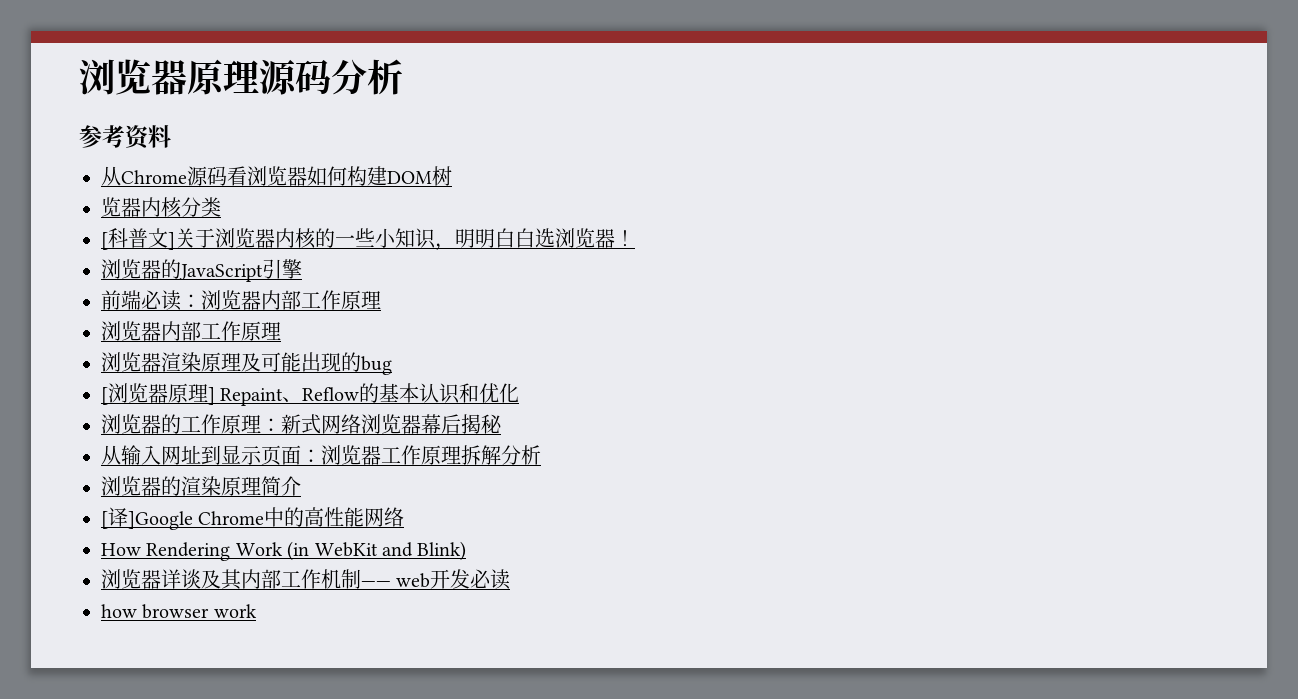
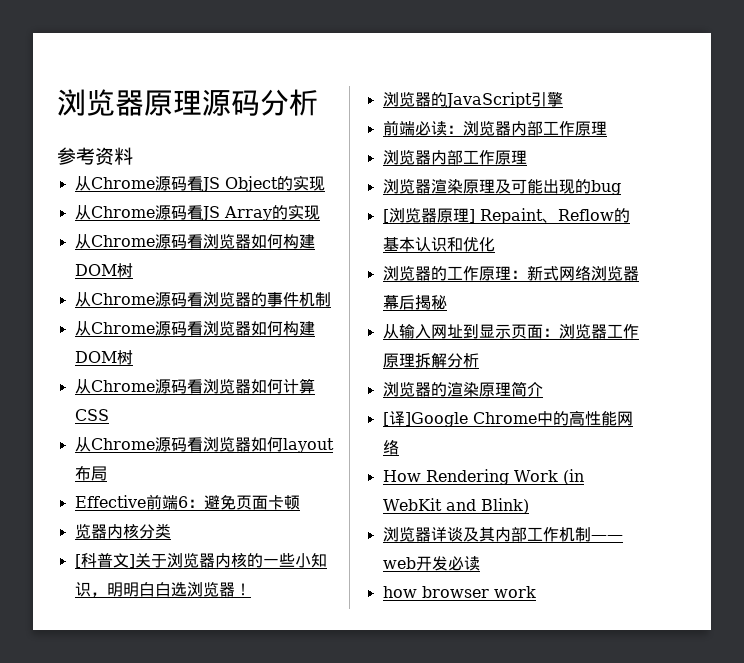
[101,166,452,186] // 从Chrome源码看浏览器如何构建DOM树 -> [74,175,325,192] [74,204,320,221] [74,233,315,249] [74,263,133,278] [74,291,331,307] [74,320,315,336] [74,350,133,365] [74,378,315,394] [74,409,109,421] [74,436,334,453] [74,465,107,481] [74,494,300,510] // 从Chrome源码看JS Object的实现 // 从Chrome源码看JS Array的实现 // 从Chrome源码看浏览器如何构建DOM树 // 从Chrome源码看浏览器的事件机制 // 从Chrome源码看浏览器如何构建DOM树 // 从Chrome源码看浏览器如何计算CSS // 从Chrome源码看浏览器如何layout布局 // Effective前端6：避免页面卡顿

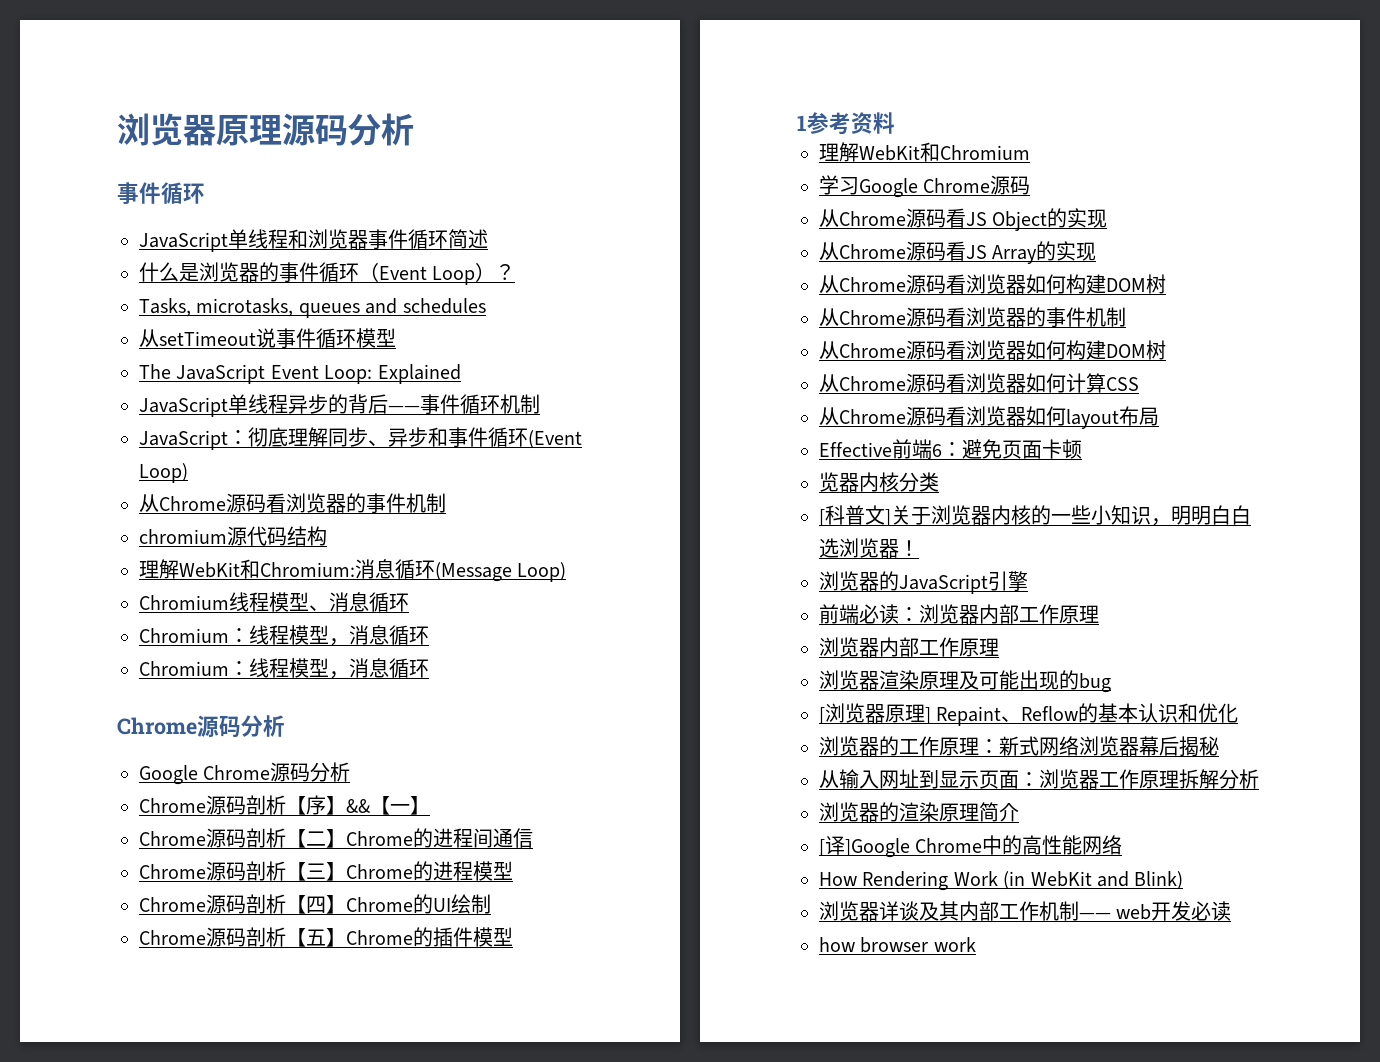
[57,147,133,165] 参考资料 -> [117,182,205,204] [139,229,488,252] [139,262,516,285] [139,298,486,318] [139,328,396,348] [139,364,461,384] [139,394,540,417] [139,427,582,450] [139,463,188,483] [139,493,446,513] [139,526,327,546] [139,559,567,582] [139,592,409,612] [139,625,429,646] [139,658,429,679] [117,715,285,738] [139,762,351,785] [139,795,430,815] [139,828,533,848] [139,861,513,881] [139,894,491,914] [139,927,513,947] [797,112,895,135] [819,142,1030,162] [819,175,1031,198] 事件循环 // JavaScript单线程和浏览器事件循环简述 // 什么是浏览器的事件循环（Event Loop）？ // Tasks, microtasks, queues and schedules // 从setTimeout说事件循环模型 // The JavaScript Event Loop: Explained // JavaScript单线程异步的背后——事件循环机制 // JavaScript：彻底理解同步、异步和事件循环(Event Loop) // 从Chrome源码看浏览器的事件机制 // chromium源代码结构 // 理解WebKit和Chromium:消息循环(Message Loop) // Chromium线程模型、消息循环 // Chromium：线程模型，消息循环 // Chromium：线程模型，消息循环 // Chrome源码分析 // Google Chrome源码分析 // Chrome源码剖析【序】&&【一】 // Chrome源码剖析【二】Chrome的进程间通信 // Chrome源码剖析【三】Chrome的进程模型 // Chrome源码剖析【四】Chrome的UI绘制 // Chrome源码剖析【五】Chrome的插件模型 // 1参考资料 // 理解WebKit和Chromium // 学习Google Chrome源码

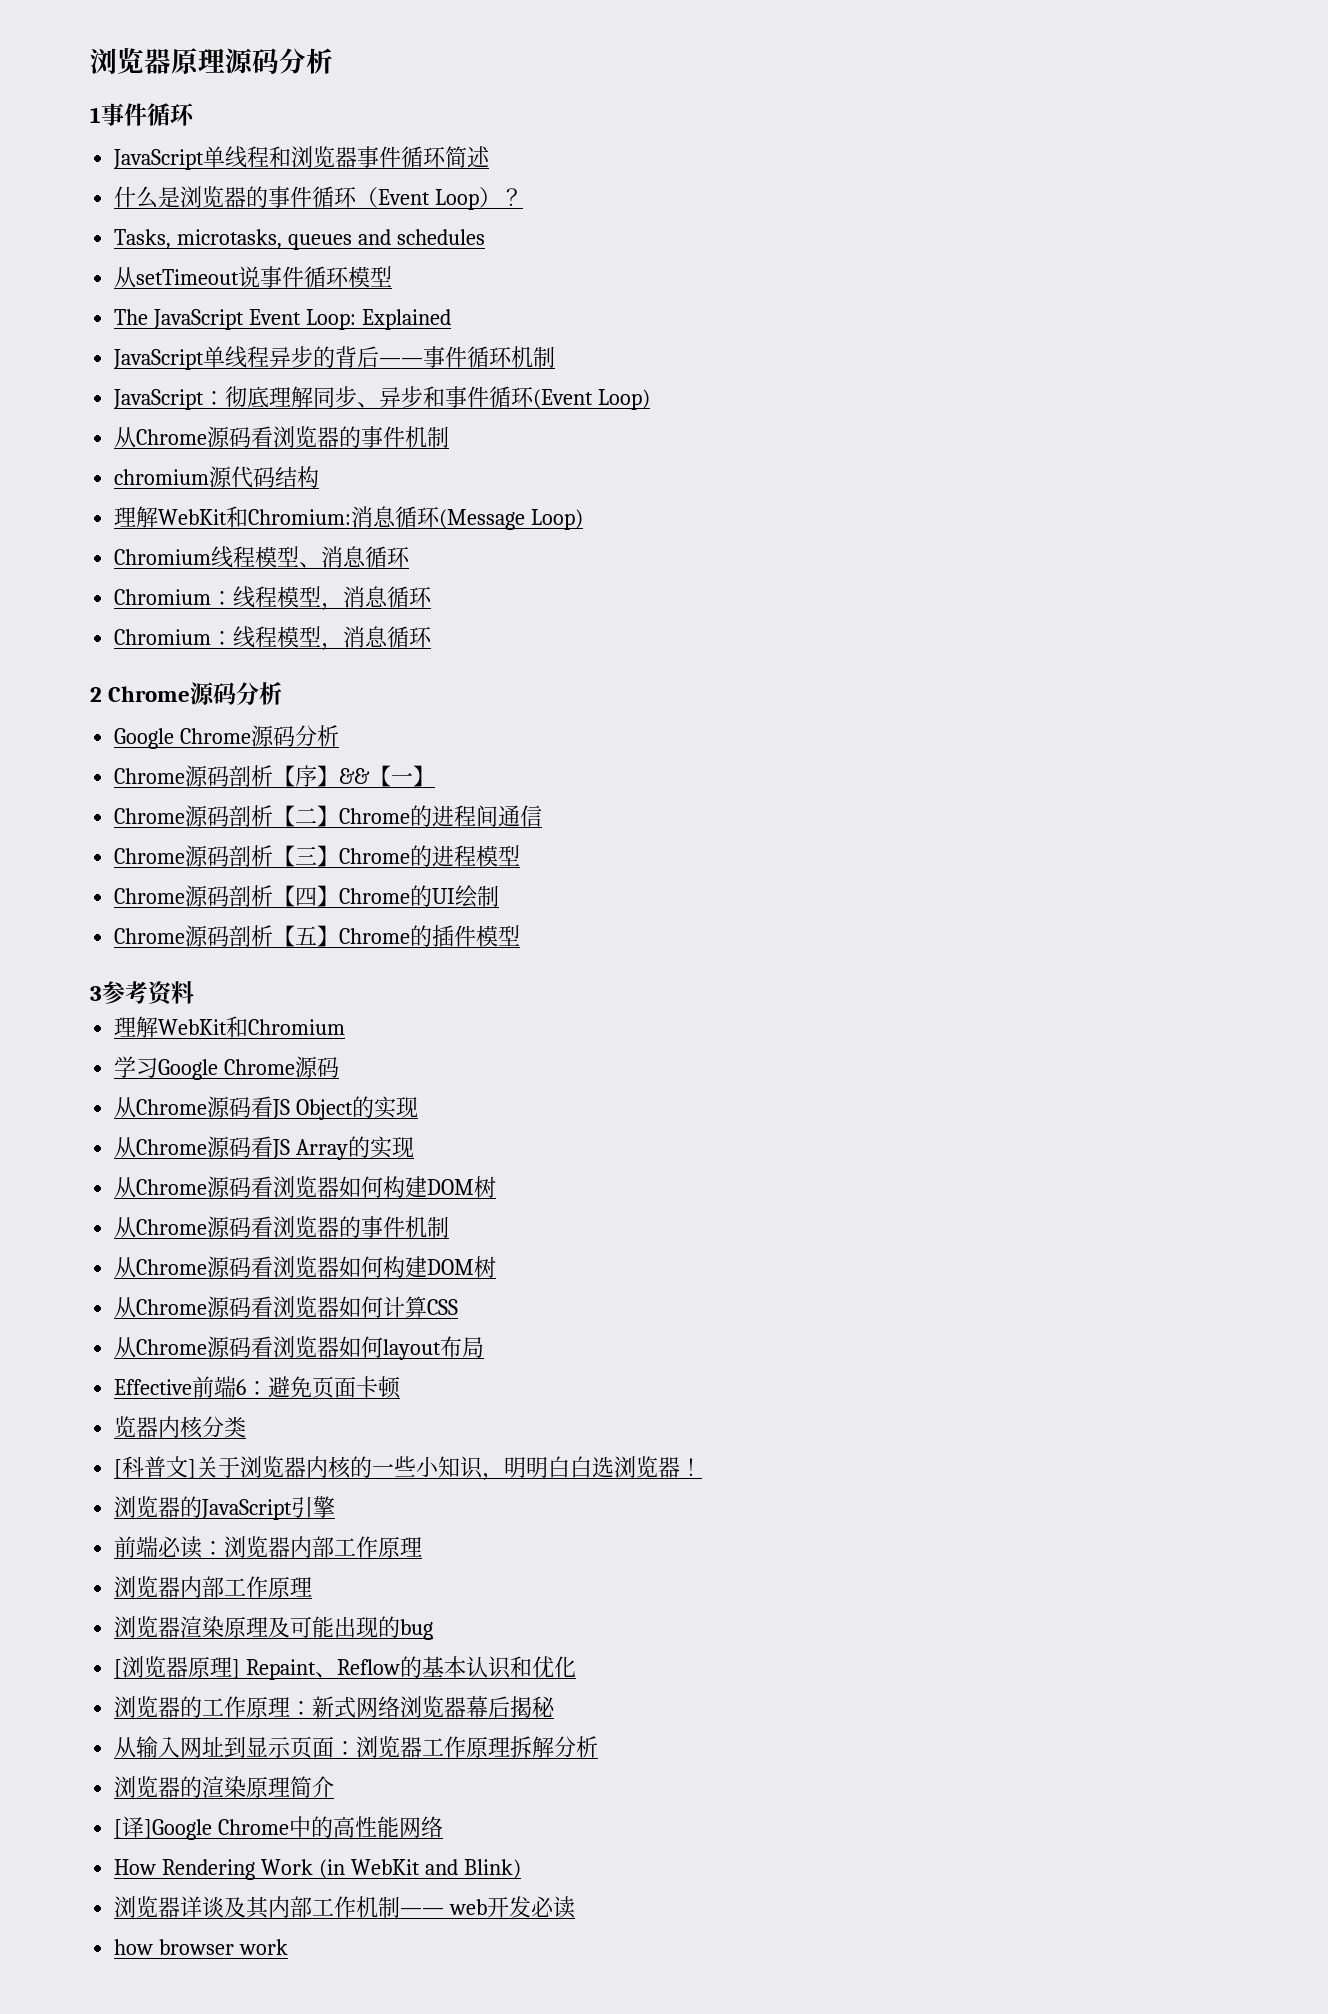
(414, 129) none -> [90,107,101,123] 1
(429, 668) none -> [90,687,102,702] 2
[797,115,807,131] 1 -> [90,986,102,1001] 3

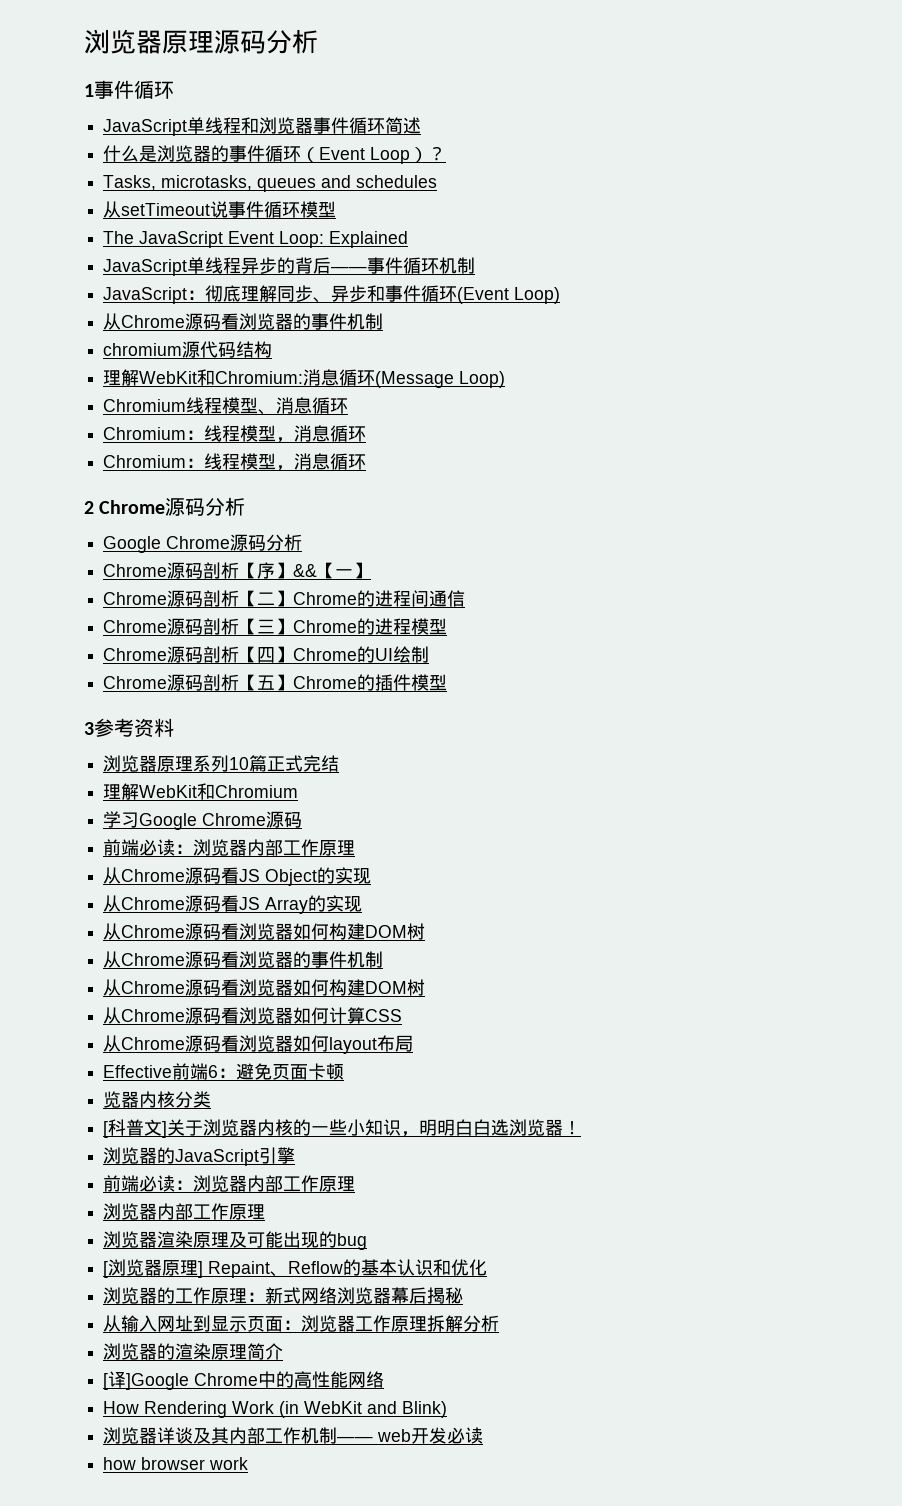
(194, 992) none -> [103,755,340,772] // 浏览器原理系列10篇正式完结
(340, 1067) none -> [103,839,356,856] // 前端必读：浏览器内部工作原理

